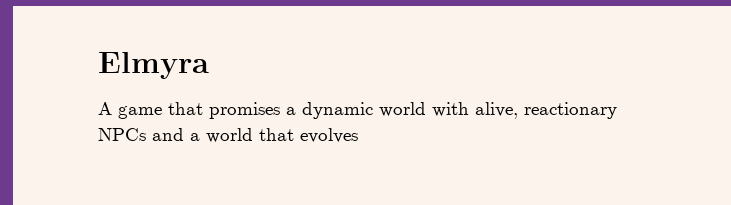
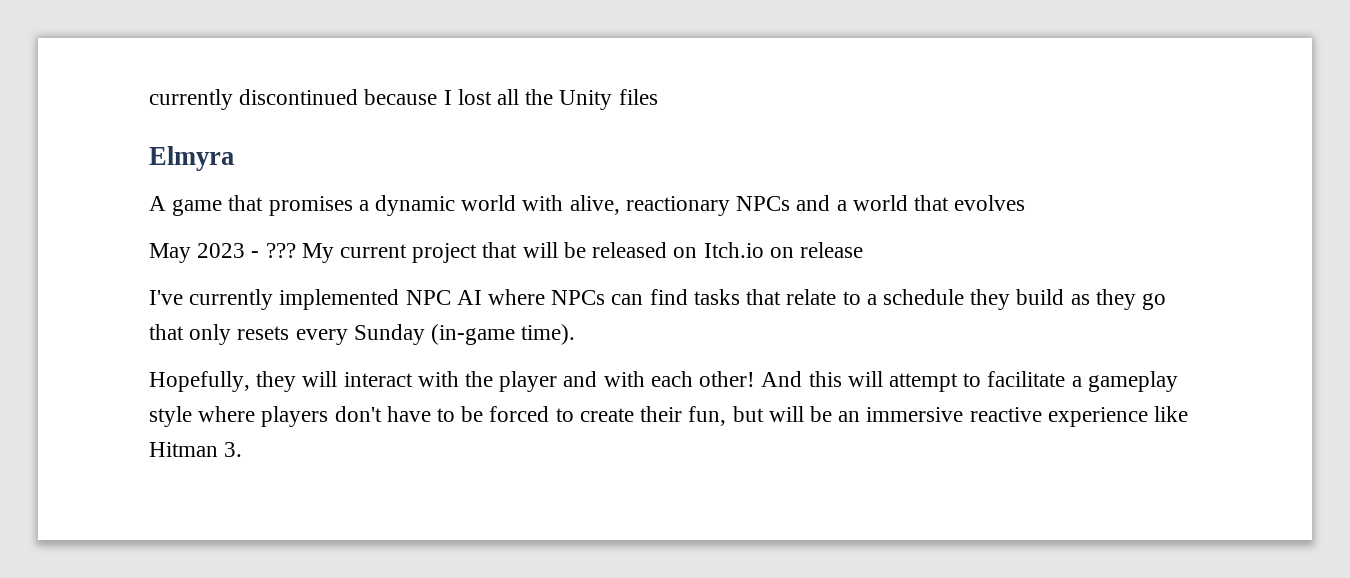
(98, 65) none -> [149,89,658,110] currently discontinued because I lost all the Unity files //
(358, 135) none -> [149,242,863,263] [149,289,1166,310] [149,324,576,345] [149,371,1178,392] [149,406,1188,427] [149,442,243,457] // May 2023 - ??? My current project that will be released on Itch.io on release // I've currently implemented NPC AI where NPCs can find tasks that relate to a schedule they build as they go that only resets every Sunday (in-game time). // Hopefully, they will interact with the player and with each other! And this will attempt to facilitate a gameplay style where players don't have to be forced to create their fun, but will be an immersive reactive experience like Hitman 3.

